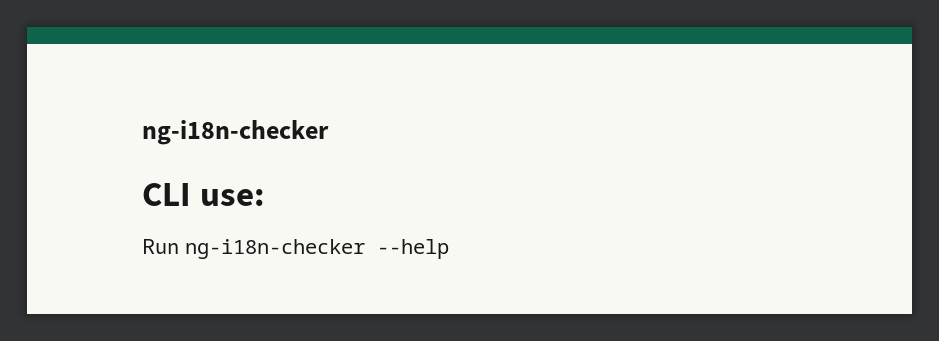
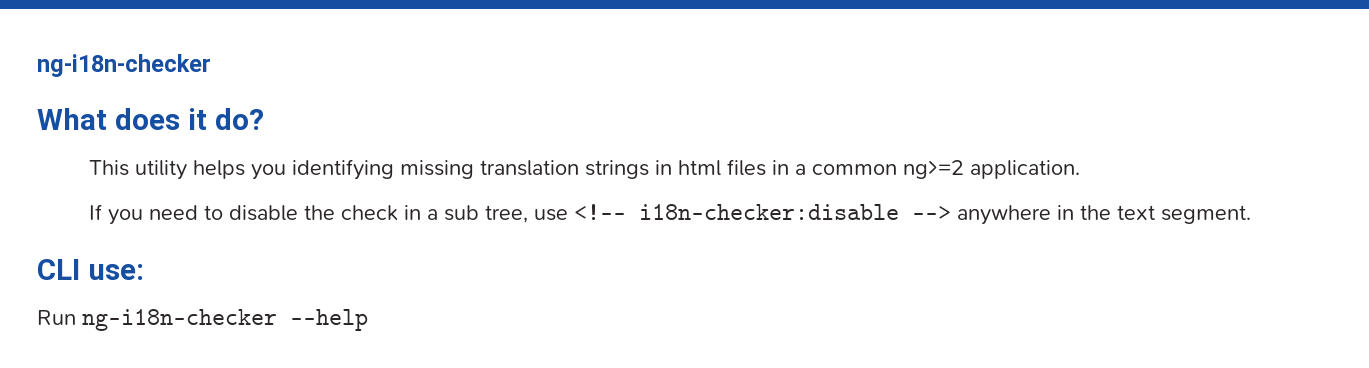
[142,120,329,145] ng-i18n-checker -> [37,54,211,77] [37,108,264,130] [89,159,1081,180] [89,204,1252,225] ng-i18n-checker // What does it do? // This utility helps you identifying missing translation strings in html files in a common ng>=2 application. // If you need to disable the check in a sub tree, use <!-- i18n-checker:disable --> anywhere in the text segment.

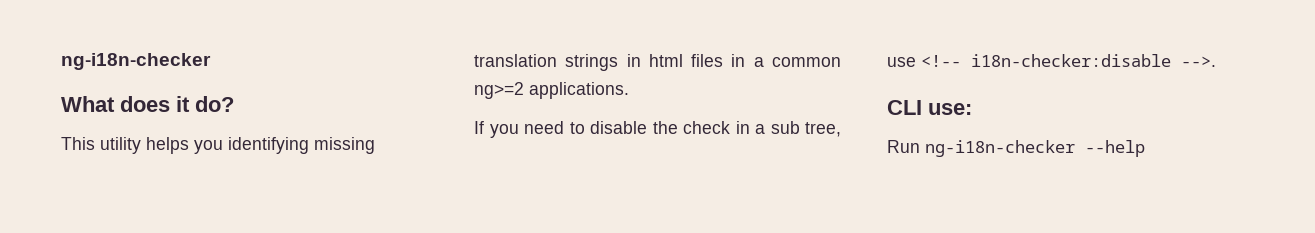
[970,160,1081,179] application. -> [529,82,629,99] applications.
[912,205,1252,225] --> anywhere in the text segment. -> [1181,56,1216,67] -->.

